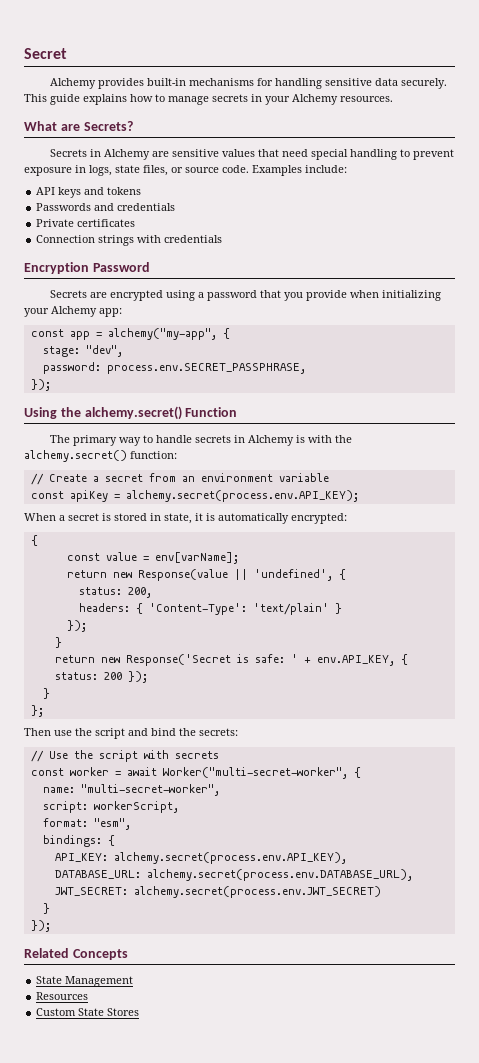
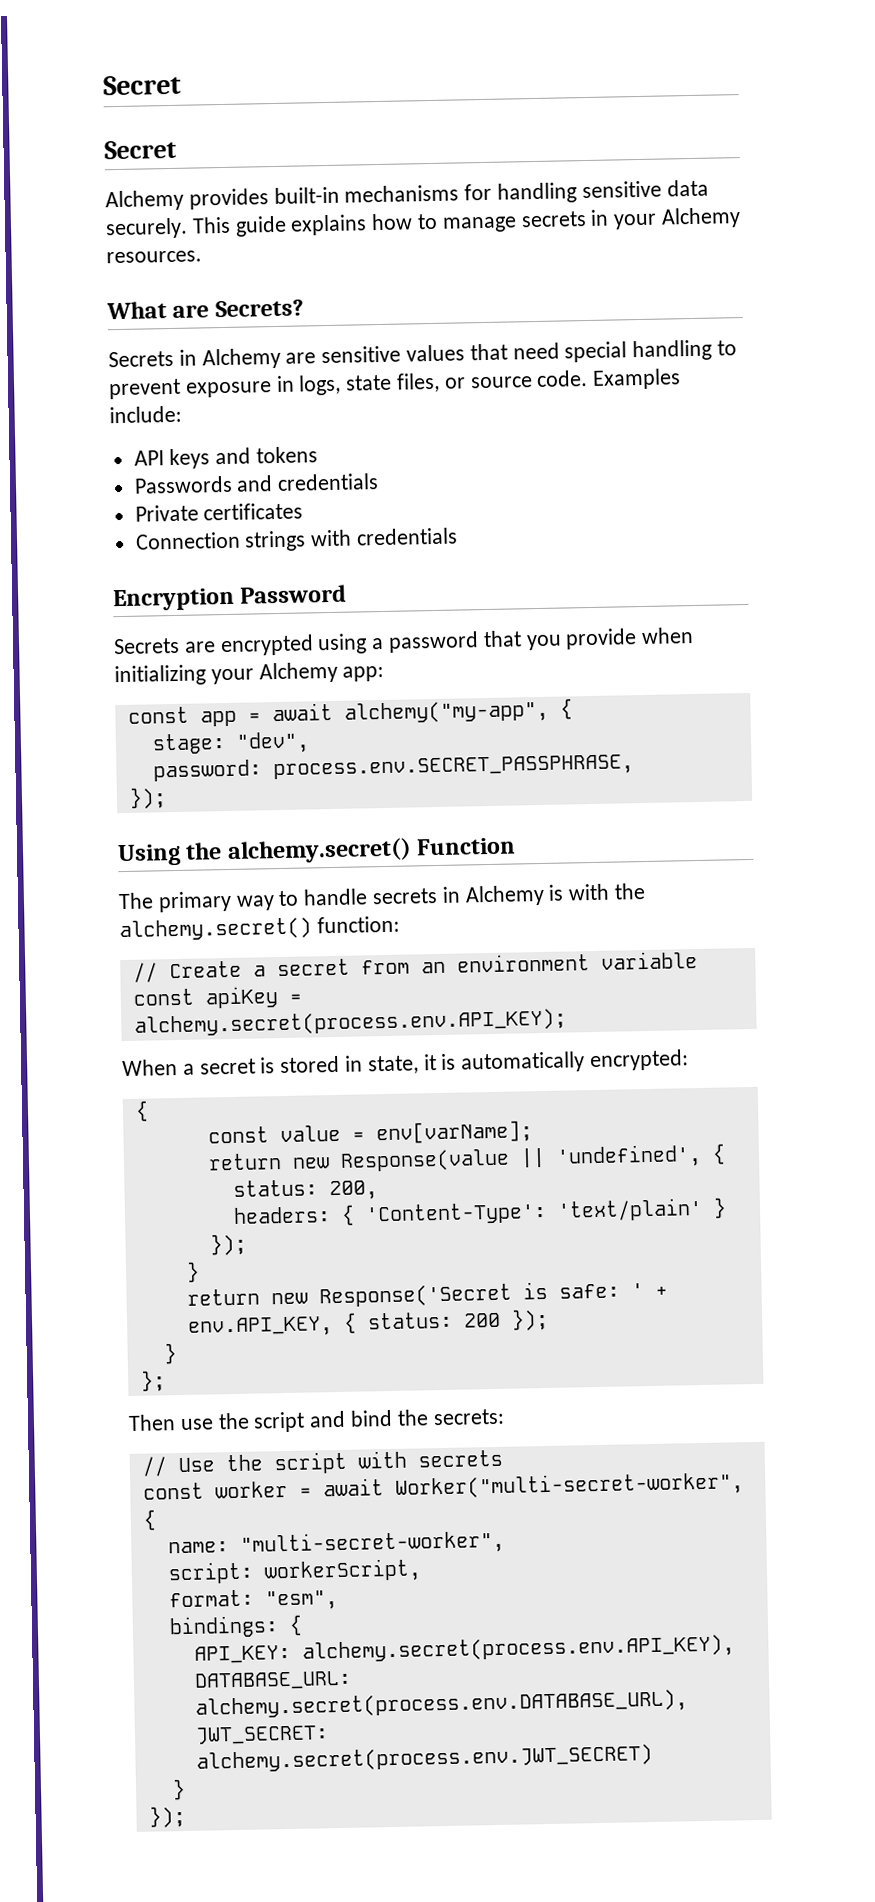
[24,48,67,59] Secret -> [103,74,182,96] [104,139,177,160] Secret // Secret
(102, 334) none -> [271,702,333,722] await
[24,948,128,960] [36,976,134,987] [36,992,89,1000] [36,1008,140,1016] // Related Concepts // State Management // Resources // Custom State Stores -> (186, 1816) none

